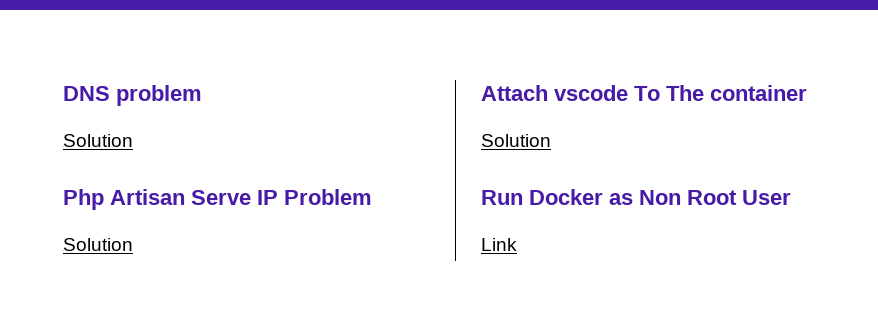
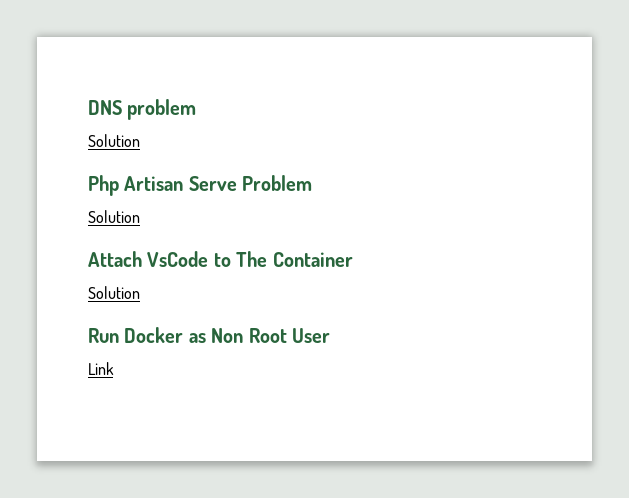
[257,190,278,205] IP -> (237, 183) none
[554,85,807,101] vscode To The container -> [147,251,353,267] VsCode to The Container

